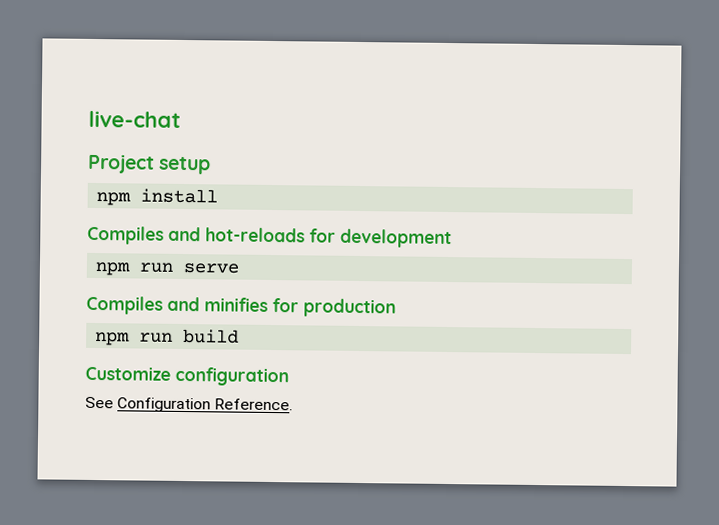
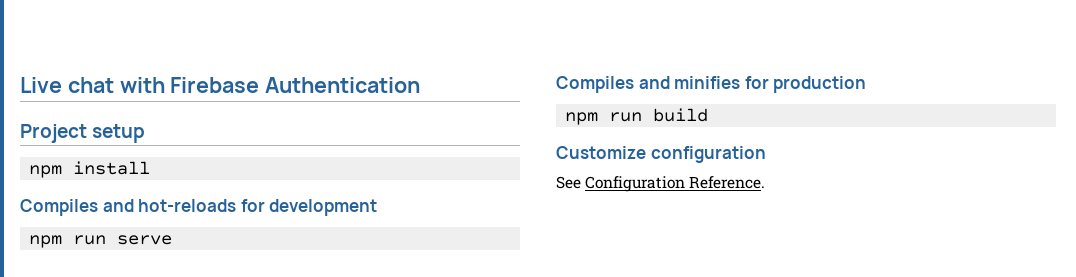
[88,110,181,128] live-chat -> [20,77,421,93] Live chat with Firebase Authentication

